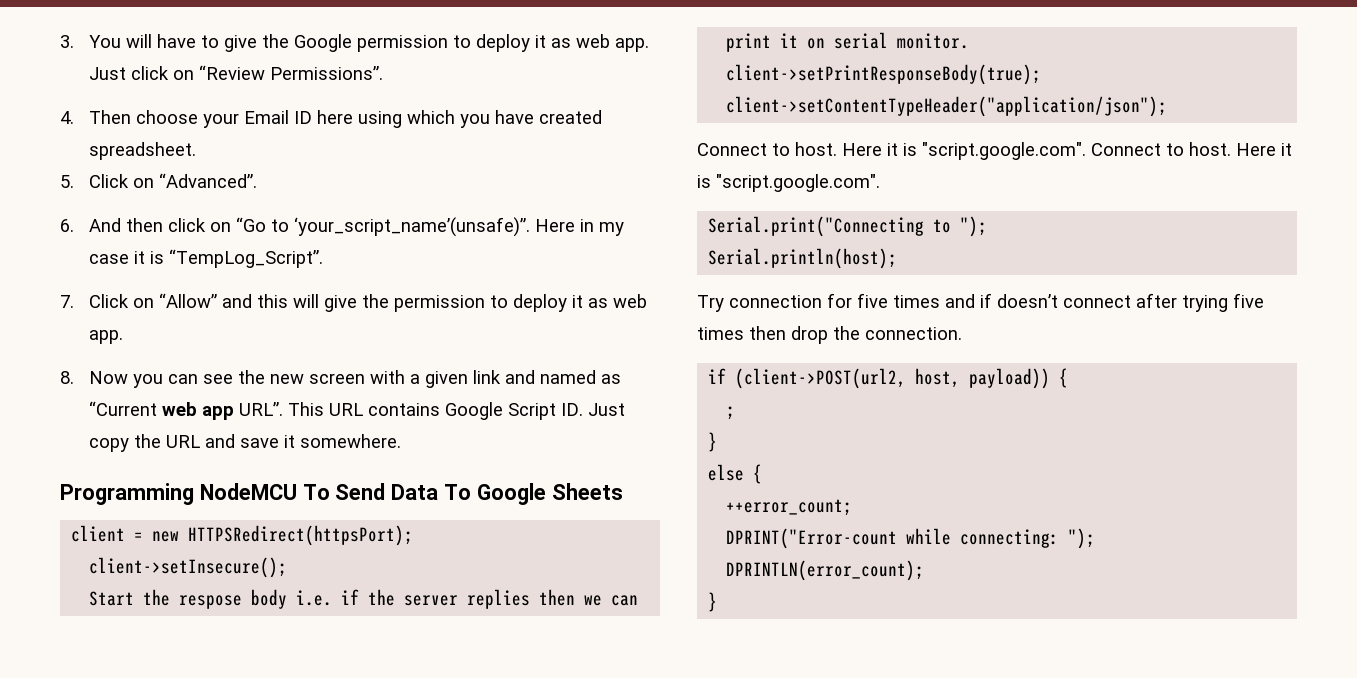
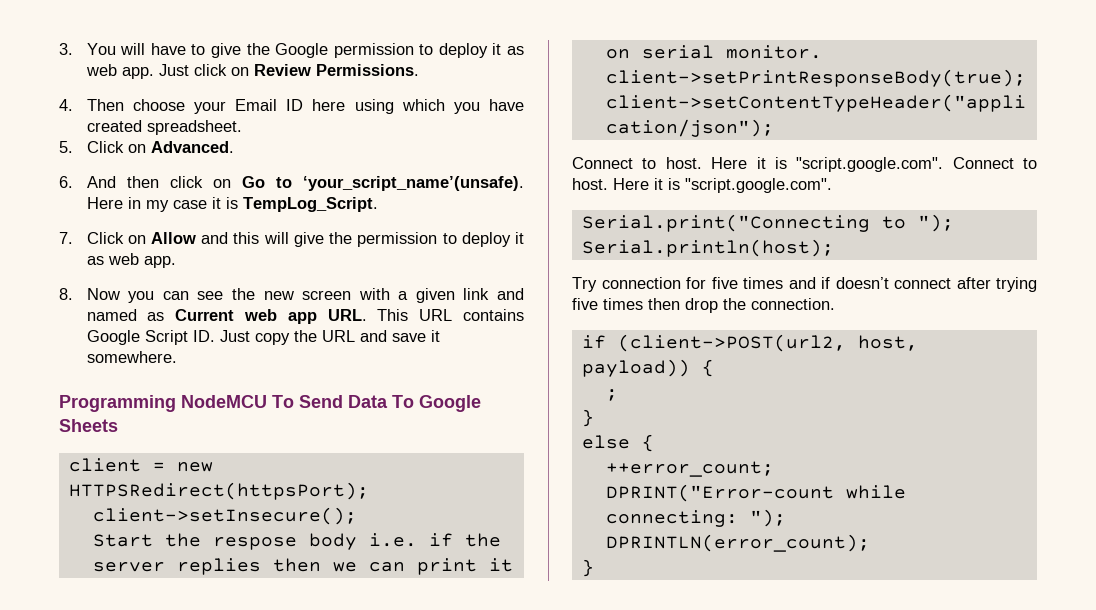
[198,65,383,80] “Review Permissions”. -> [253,64,419,76] Review Permissions.
[158,173,257,188] “Advanced”. -> [150,141,234,153] Advanced.
[235,217,530,237] “Go to ‘your_script_name’(unsafe)”. -> [241,176,524,191] Go to ‘your_script_name’(unsafe).
[168,249,323,268] “TempLog_Script”. -> [242,197,378,212] TempLog_Script.
[158,293,217,308] “Allow” -> [151,232,197,244] Allow
[88,401,157,416] “Current -> [175,309,235,321] Current
[238,402,283,416] URL”. -> [327,309,367,321] URL.

